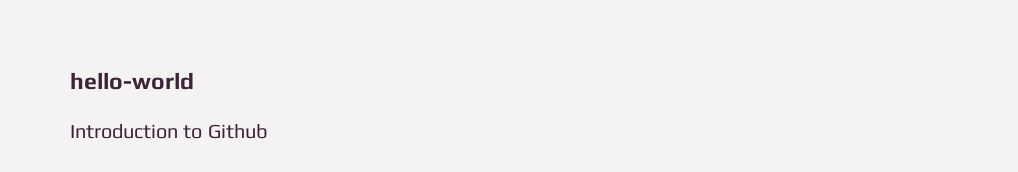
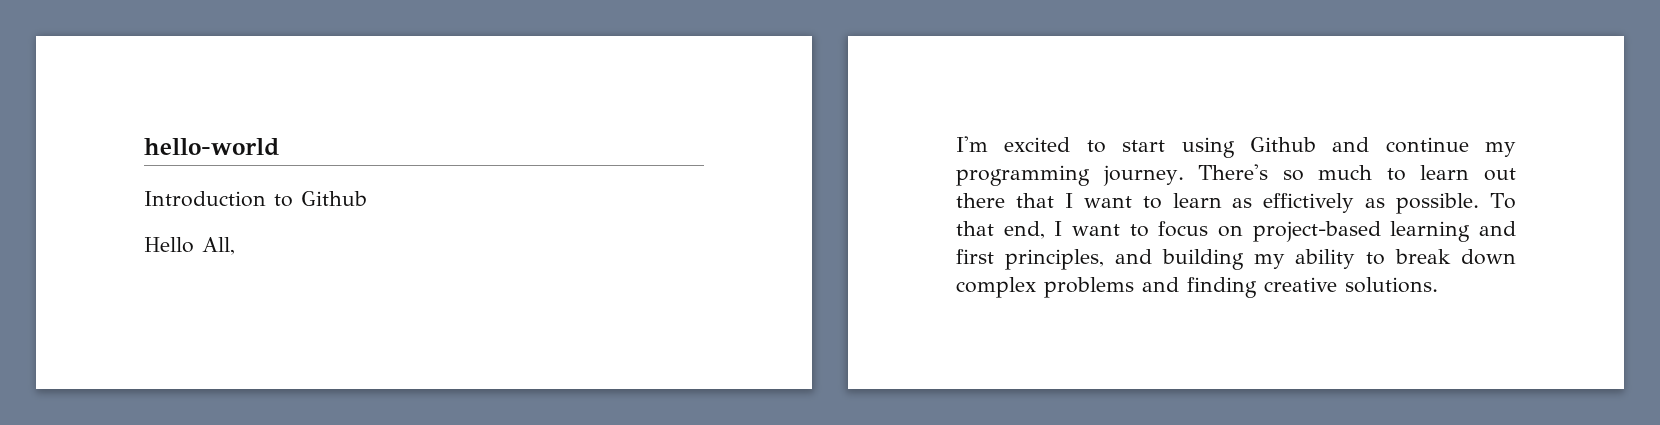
(268, 131) none -> [144,237,235,255] [956,136,1516,158] [956,164,1516,186] [956,193,1517,214] [956,221,1516,242] [956,249,1516,270] [956,277,1438,298] // Hello All, // I'm excited to start using Github and continue my programming journey. There's so much to learn out there that I want to learn as effictively as possible. To that end, I want to focus on project-based learning and first principles, and building my ability to break down complex problems and finding creative solutions.

